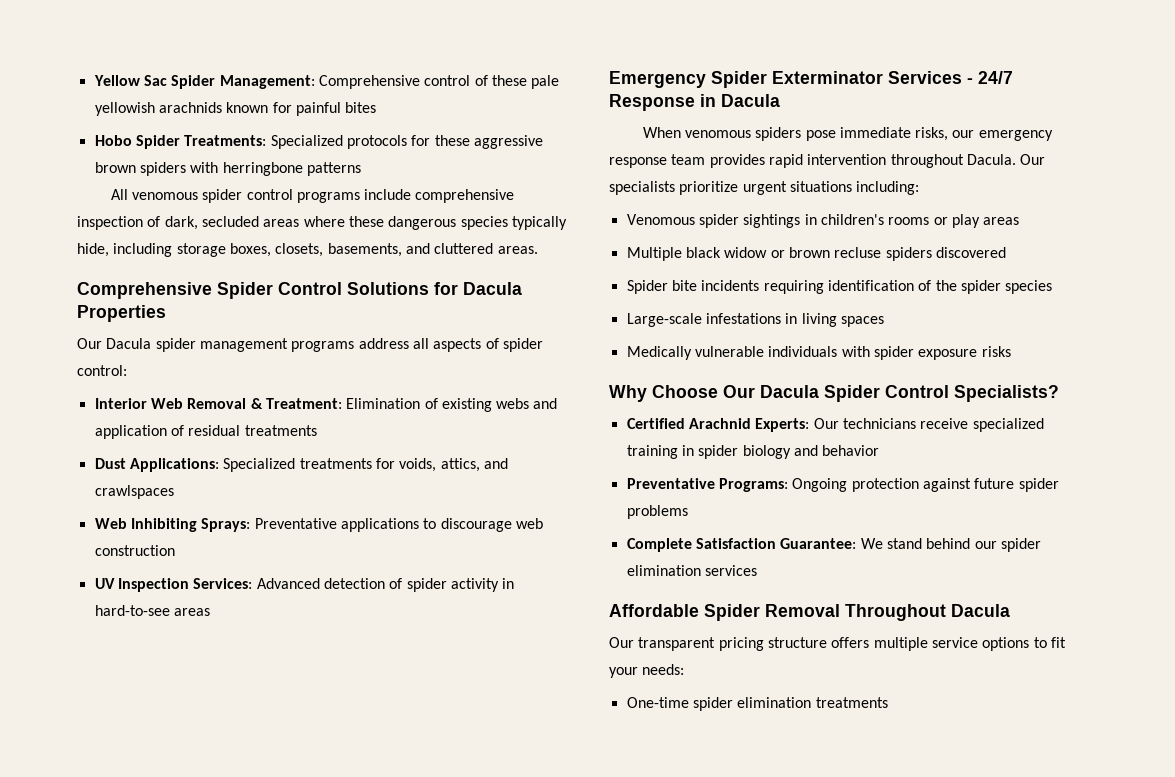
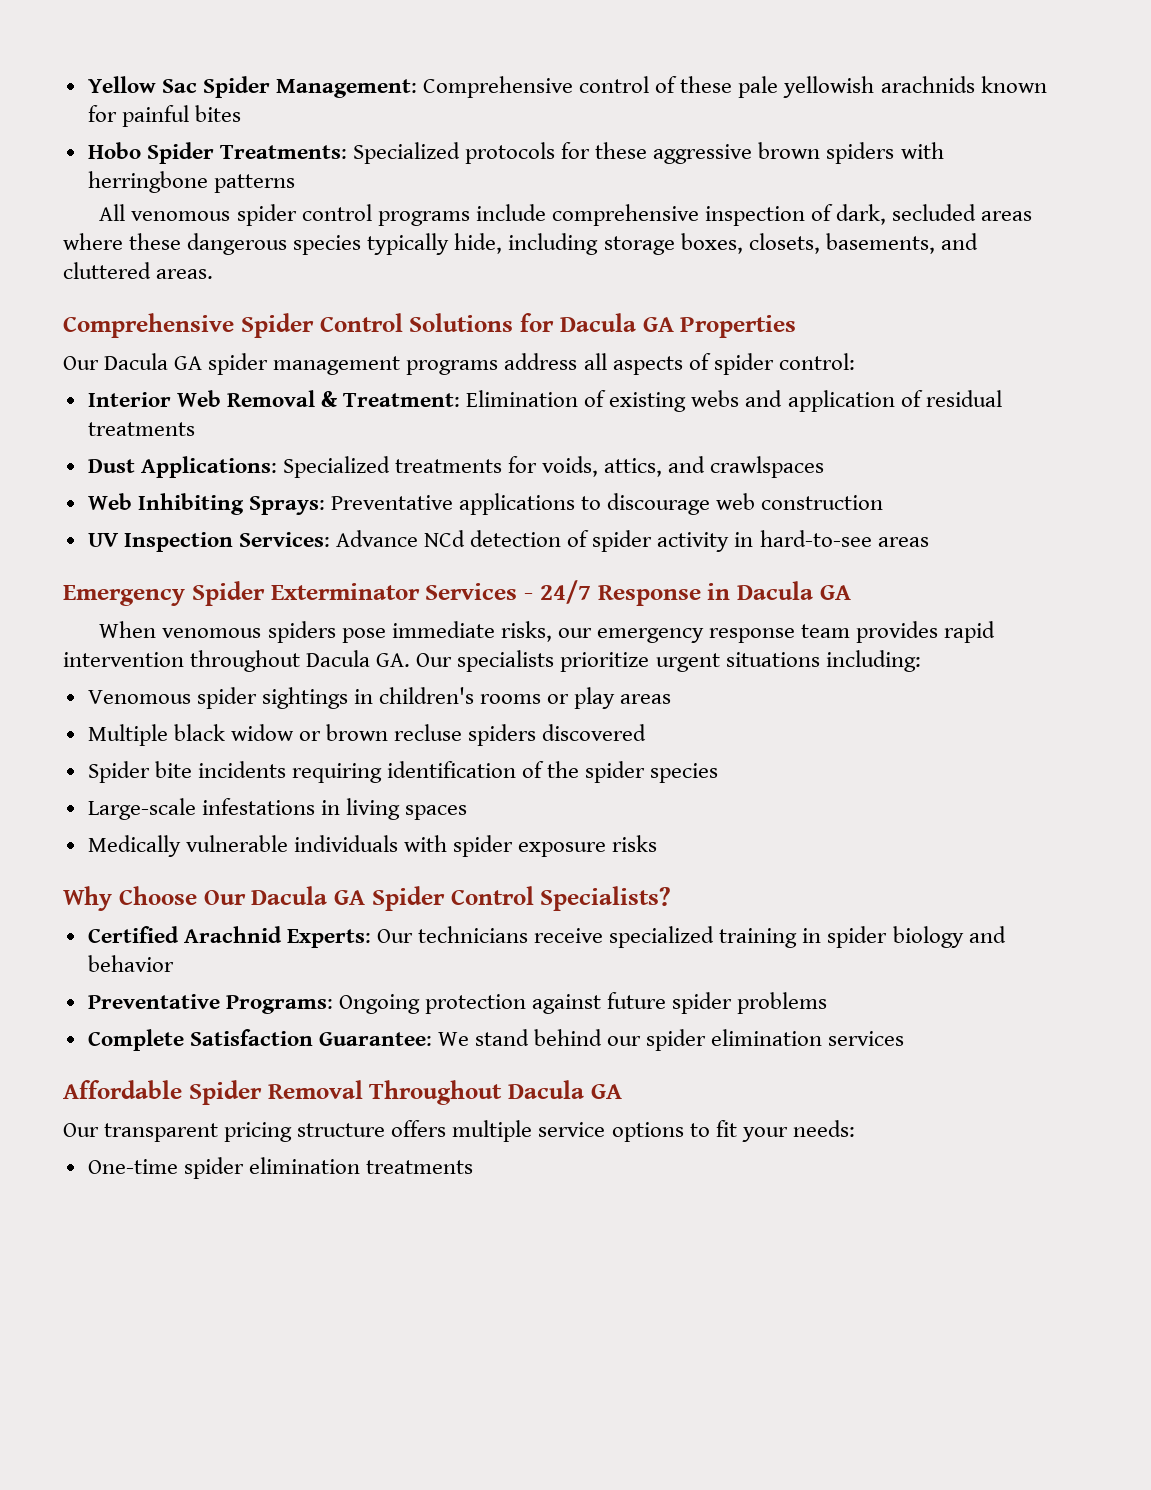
(522, 288) none -> [642,317,674,332] GA
(152, 343) none -> [174,356,203,370] GA
[256,578,320,589] Advanced -> [335,530,466,547] Advance NCd
(780, 100) none -> [819,585,851,600] GA
[966,154,1016,165] Dacula. -> [306,650,411,667] Dacula GA.
(819, 391) none -> [334,890,365,905] GA
(1010, 610) none -> [590,1084,622,1099] GA

